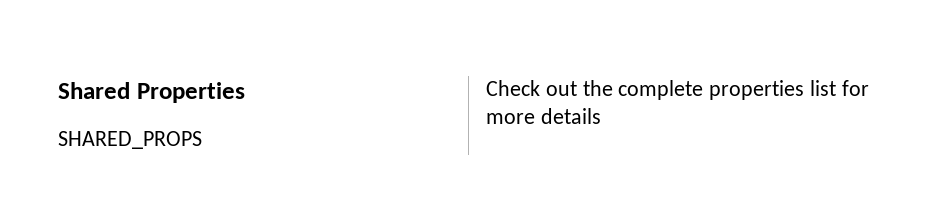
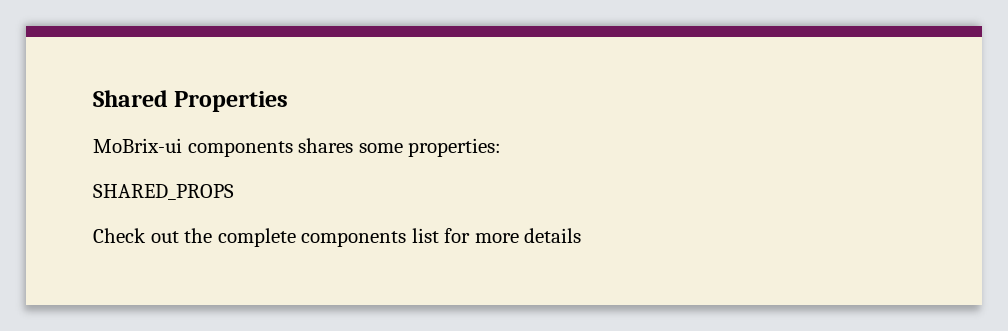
(245, 92) none -> [93,138,502,157] // MoBrix-ui components shares some properties:
[709,80,805,100] properties -> [301,231,407,247] components

